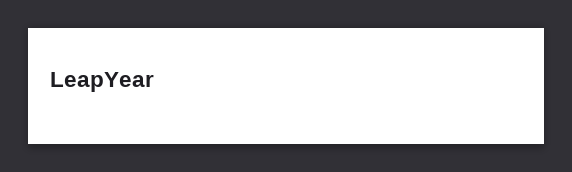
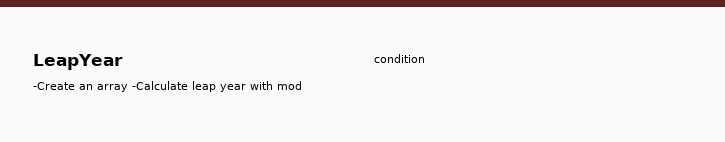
(154, 82) none -> [33,81,302,92] [374,54,425,63] // -Create an array -Calculate leap year with mod condition

